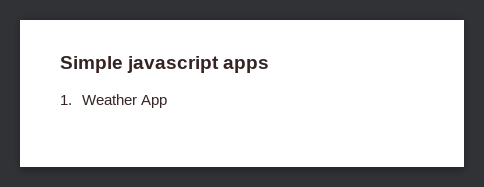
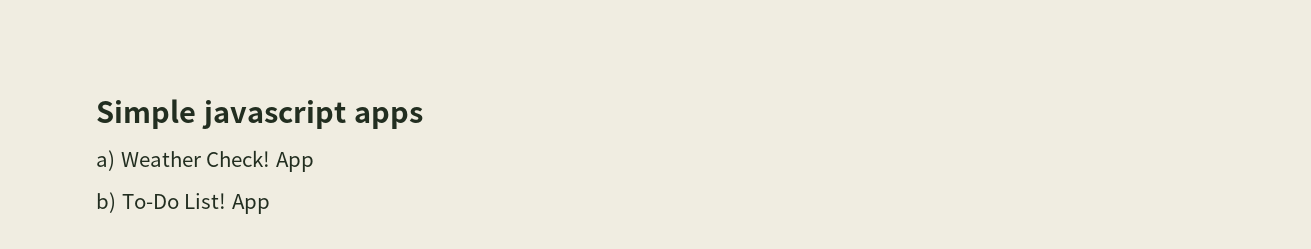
[60,94,137,105] 1. Weather -> [96,150,314,172] [96,192,227,213] a) Weather Check! App // b) To-Do List!

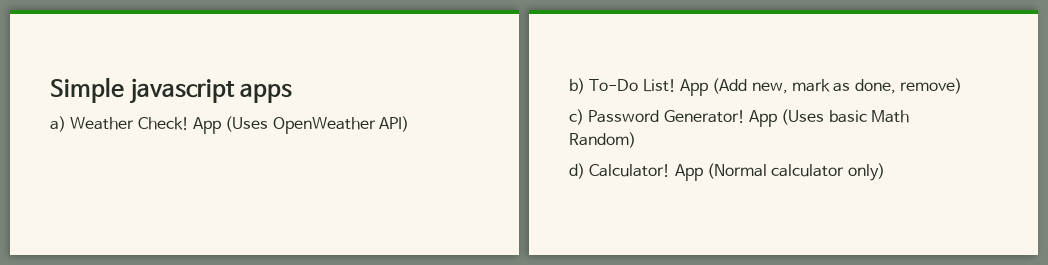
(314, 162) none -> [225,116,409,134] (Uses OpenWeather API)
(270, 204) none -> [712,78,962,94] [569,109,909,127] [569,132,636,148] [569,163,885,181] (Add new, mark as done, remove) // c) Password Generator! App (Uses basic Math Random) // d) Calculator! App (Normal calculator only)

